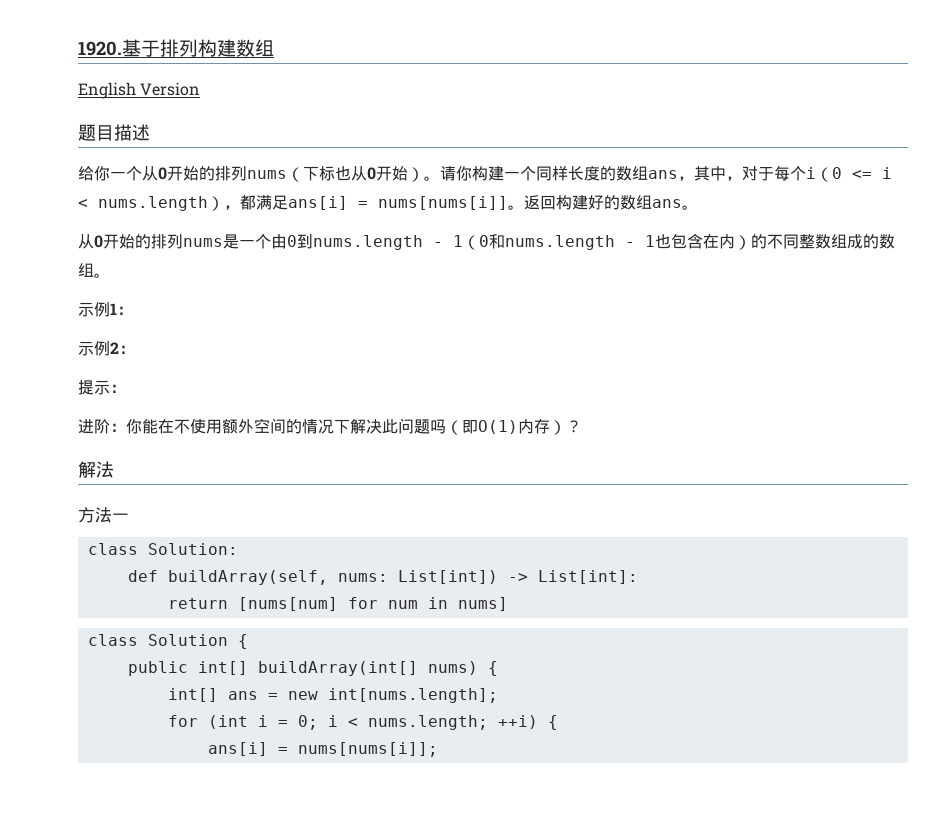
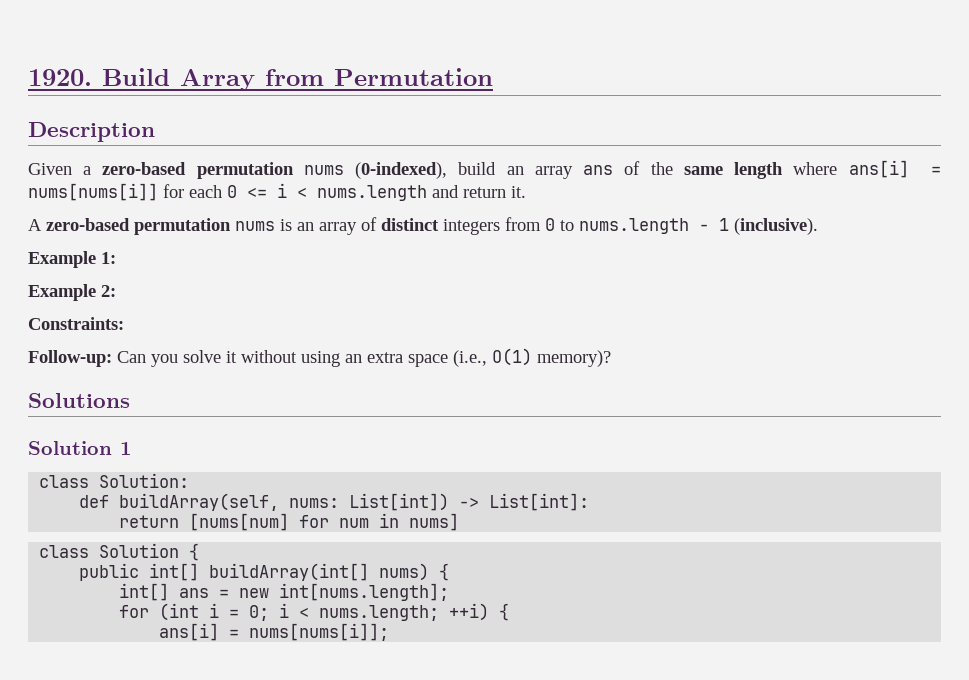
[122,39,274,57] [78,82,201,99] [78,124,150,141] [78,165,832,182] 基于排列构建数组 // English Version // 题目描述 // 给你一个从0开始的排列nums（下标也从0开始）。请你构建一个同样长度的数组ans，其中，对于每个i（ -> [102,68,493,91] [28,122,155,142] [28,160,942,179] [28,183,222,201] Build Array from Permutation // Description // Given a zero-based permutation nums (0-indexed), build an array ans of the same length where ans[i] = nums[nums[i]] for each
[208,195,698,211] [78,233,895,250] [78,263,110,278] [78,302,133,317] [78,341,135,356] [78,380,126,395] [78,418,582,435] [78,461,114,478] [78,507,129,523] ），都满足ans[i] = nums[nums[i]]。返回构建好的数组ans。 // 从0开始的排列nums是一个由0到nums.length - 1（0和nums.length - 1也包含在内）的不同整数组成的数组。 // 示例1： // 示例2： // 提示： // 进阶：你能在不使用额外空间的情况下解决此问题吗（即O(1)内存）？ // 解法 // 方法一 -> [432,185,526,198] [28,217,818,235] [28,251,116,268] [28,284,116,301] [28,317,124,330] [28,348,611,367] [28,393,130,408] [28,441,132,455] and return it. // A zero-based permutation nums is an array of distinct integers from 0 to nums.length - 1 (inclusive). // Example 1: // Example 2: // Constraints: // Follow-up: Can you solve it without using an extra space (i.e., O(1) memory)? // Solutions // Solution 1

